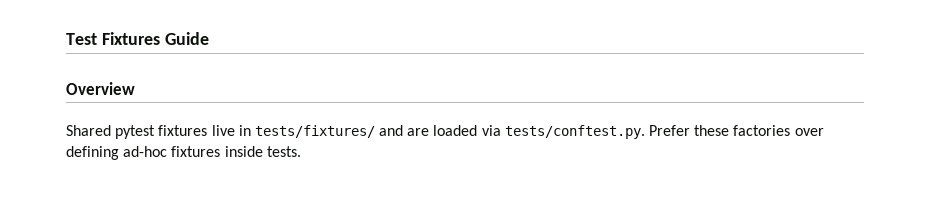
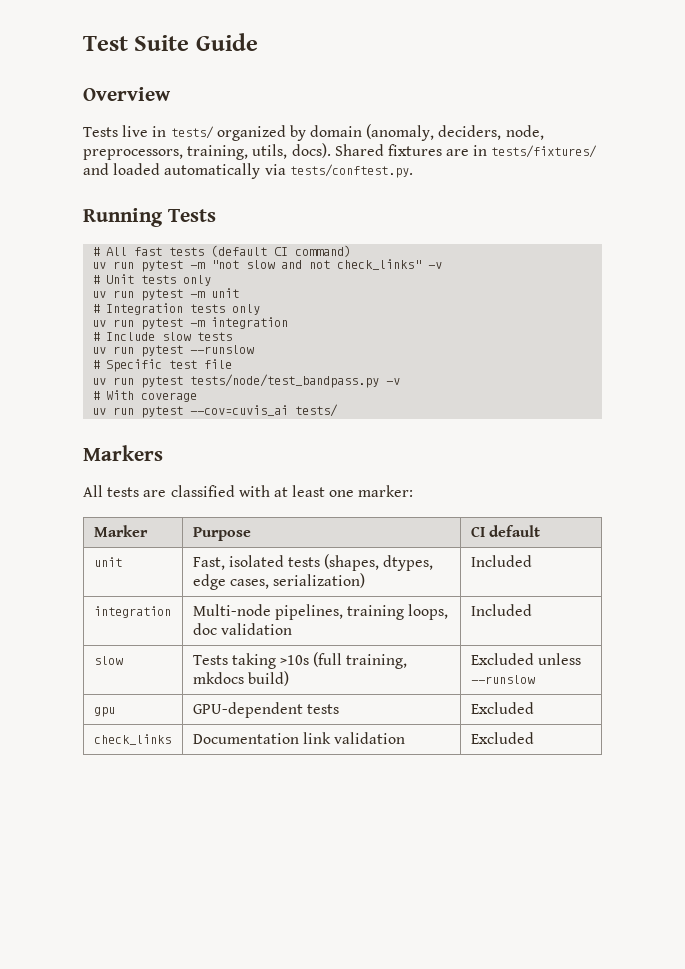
[101,32,160,45] Fixtures -> [134,35,190,51] Suite
[66,125,235,139] Shared pytest fixtures live -> [83,124,544,141] [83,143,470,160] Tests live in tests/ organized by domain (anomaly, deciders, node, preprocessors, training, utils, docs). Shared fixtures are
[407,125,478,136] are loaded -> [113,163,261,179] loaded automatically
[649,125,824,136] [66,146,301,160] Prefer these factories over defining ad-hoc fixtures inside tests. -> [83,208,216,227] [92,245,352,257] [92,259,443,272] [92,274,212,286] [92,288,240,301] [92,303,261,315] [92,317,289,330] [92,332,233,341] [92,345,255,357] [92,359,233,372] [92,374,401,388] [92,390,198,402] [92,404,339,418] [83,445,163,461] [83,485,414,497] [93,525,148,537] [192,527,251,541] [470,525,540,537] [93,557,122,567] [192,554,434,571] [192,573,366,590] [470,555,532,567] [93,606,171,618] [192,604,449,620] [192,623,292,635] [470,604,532,616] [93,656,123,665] [192,652,408,669] [192,671,289,686] [470,653,581,665] [470,675,535,684] [93,707,115,717] [192,702,339,718] [470,702,534,714] [93,734,171,745] [192,732,406,744] [470,732,534,744] // Running Tests // # All fast tests (default CI command) // uv run pytest -m "not slow and not check_links" -v // # Unit tests only // uv run pytest -m unit // # Integration tests only // uv run pytest -m integration // # Include slow tests // uv run pytest --runslow // # Specific test file // uv run pytest tests/node/test_bandpass.py -v // # With coverage // uv run pytest --cov=cuvis_ai tests/ // Markers // All tests are classified with at least one marker: // Marker | Purpose | CI default // unit | Fast, isolated tests (shapes, dtypes, edge cases, serialization) | Included // integration | Multi-node pipelines, training loops, doc validation | Included // slow | Tests taking >10s (full training, mkdocs build) | Excluded unless --runslow // gpu | GPU-dependent tests | Excluded // check_links | Documentation link validation | Excluded

